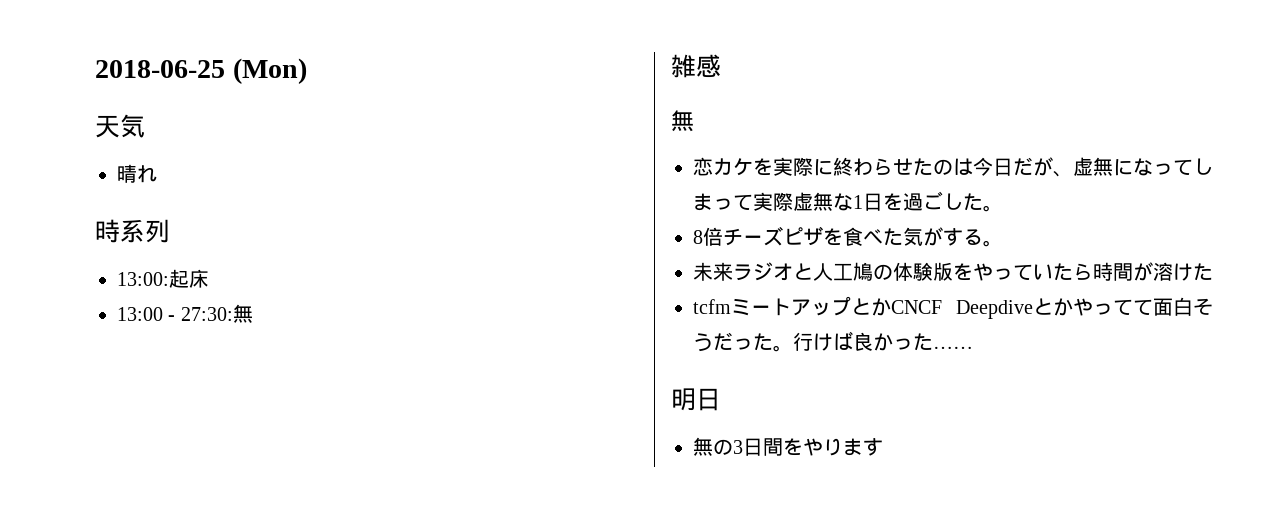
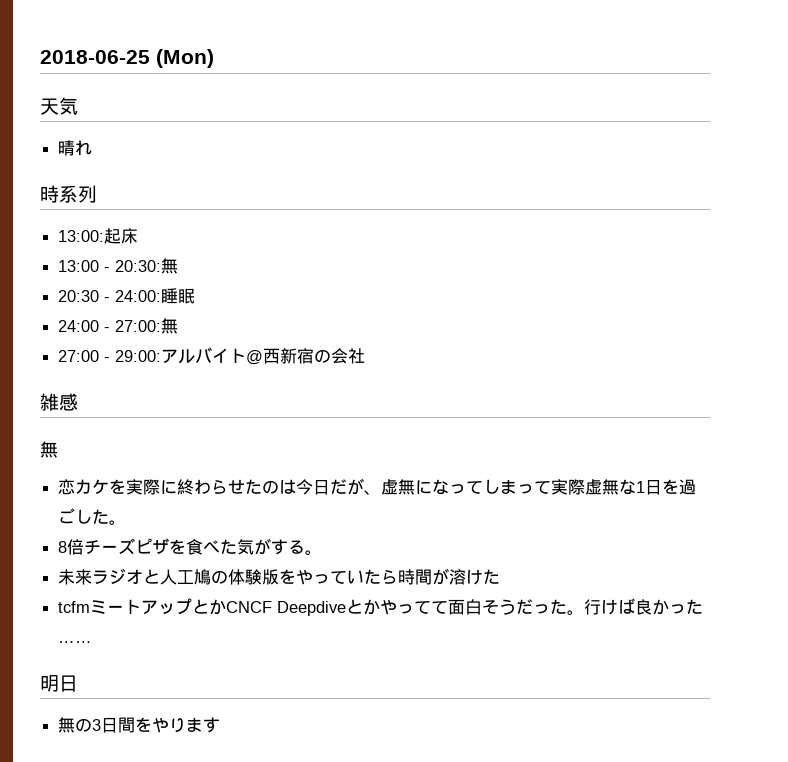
[180,304,253,323] 27:30:無 -> [115,258,179,274] [58,288,196,304] [58,318,179,334] [58,347,366,365] 20:30:無 // 20:30 - 24:00:睡眠 // 24:00 - 27:00:無 // 27:00 - 29:00:アルバイト@西新宿の会社

